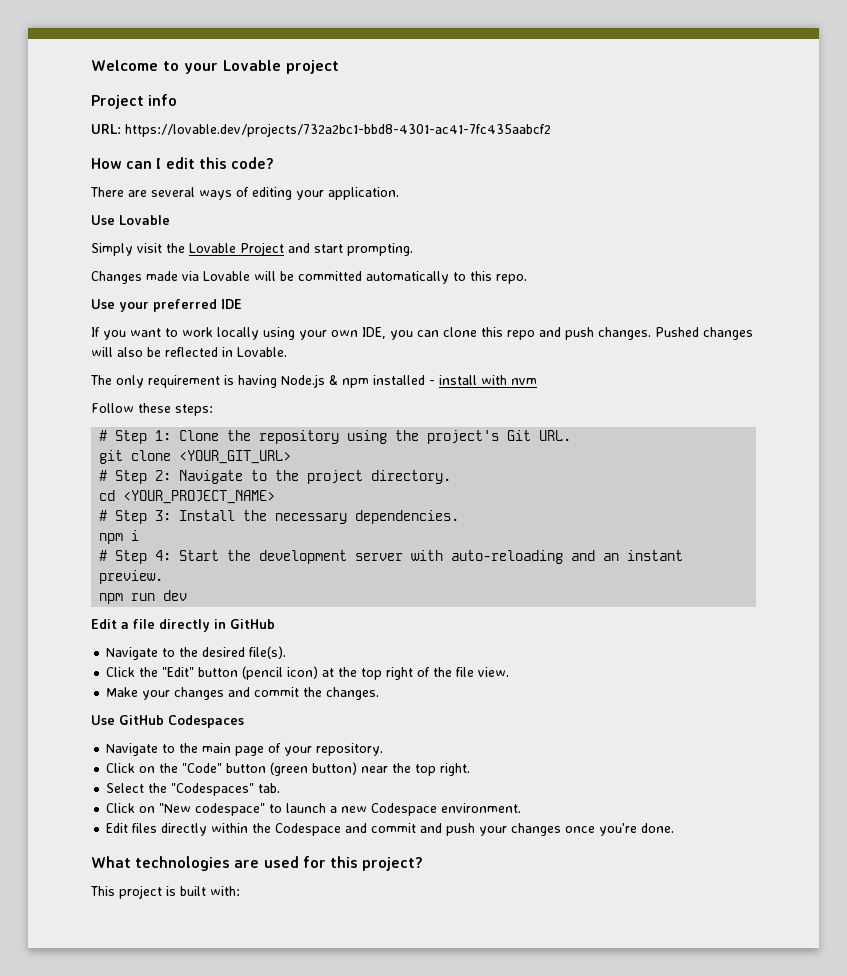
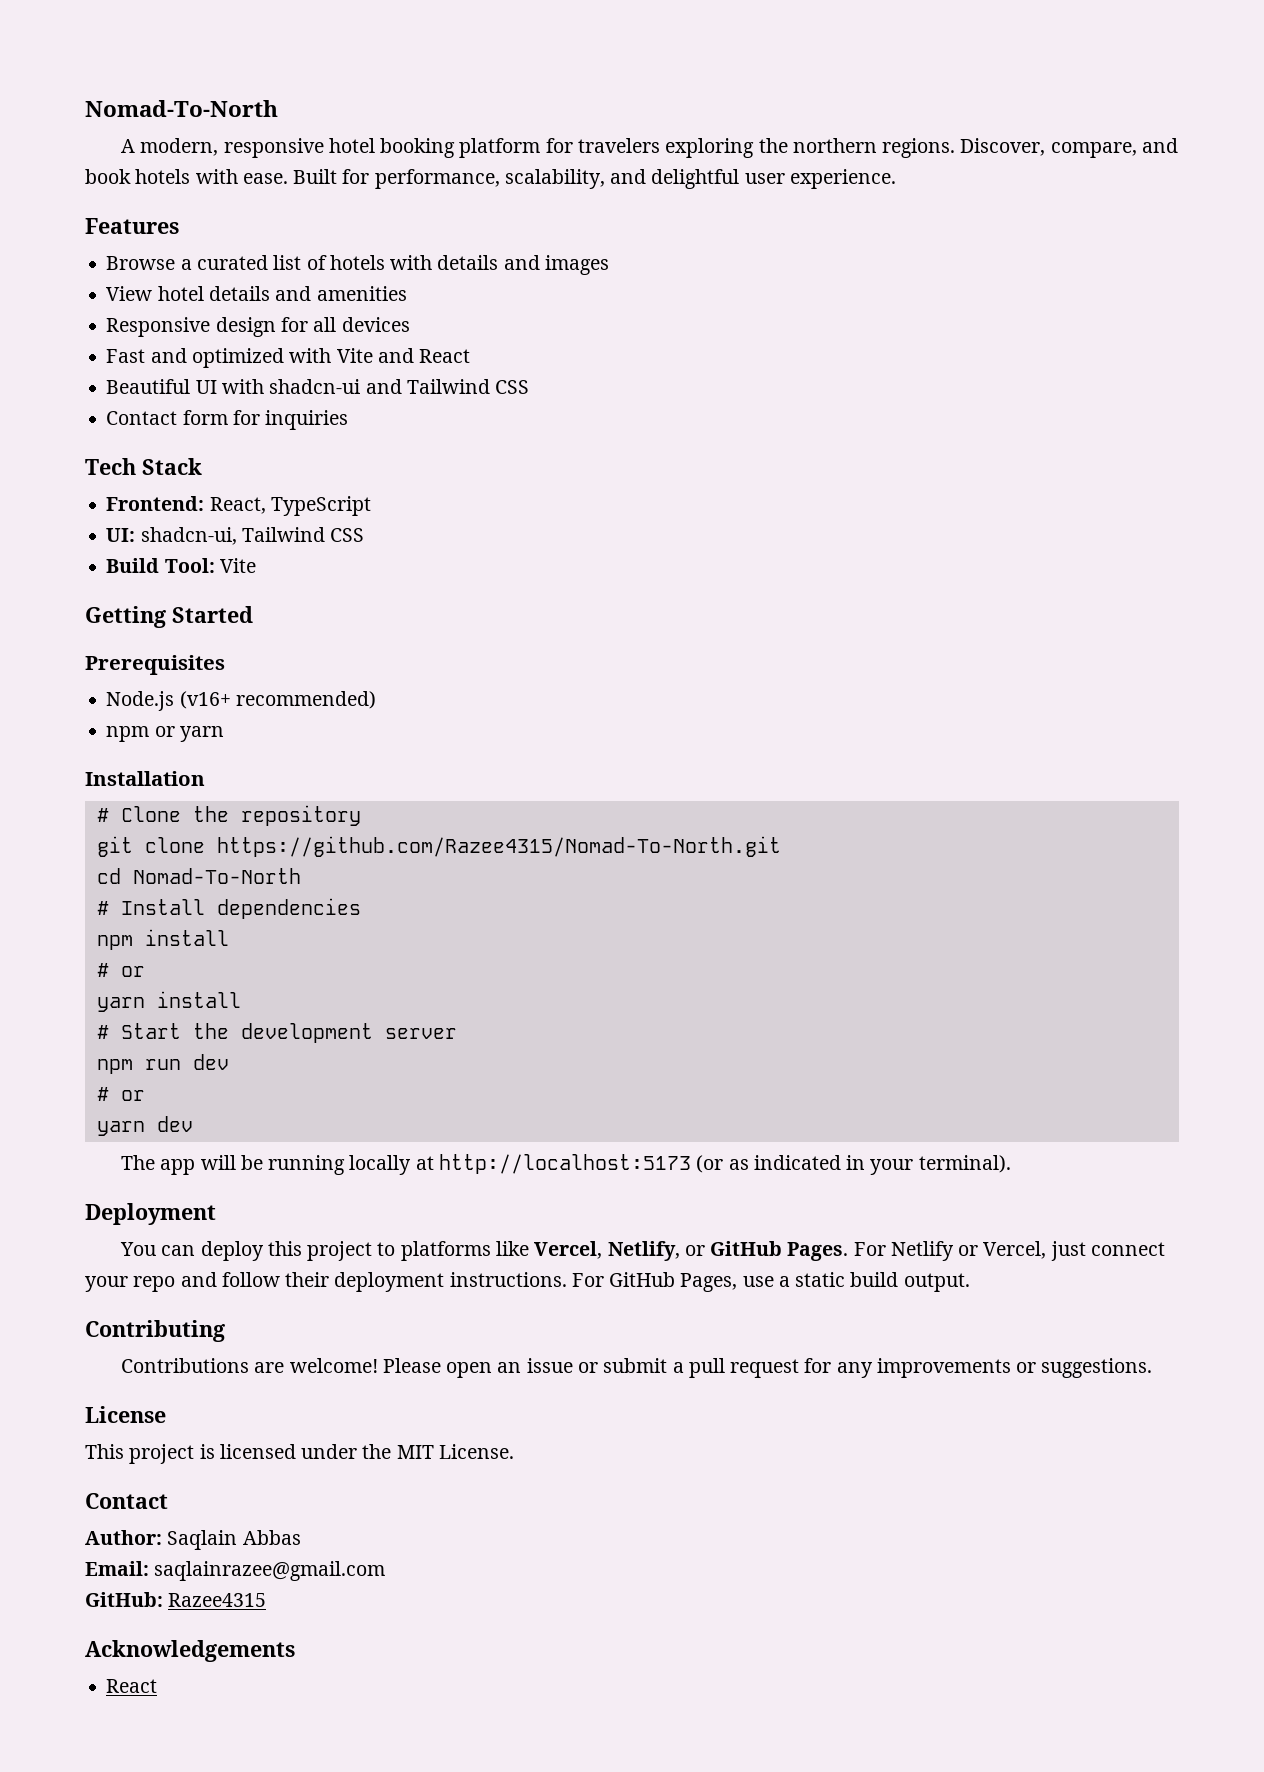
[91,60,339,74] [91,94,178,109] [91,123,551,137] [91,157,274,169] [90,187,399,200] [91,215,170,225] [91,242,413,256] [91,271,527,284] [91,299,242,312] [91,327,753,340] [91,347,287,357] [90,374,537,388] [91,403,213,416] [99,430,172,444] Welcome to your Lovable project // Project info // URL: https://lovable.dev/projects/732a2bc1-bbd8-4301-ac41-7fc435aabcf2 // How can I edit this code? // There are several ways of editing your application. // Use Lovable // Simply visit the Lovable Project and start prompting. // Changes made via Lovable will be committed automatically to this repo. // Use your preferred IDE // If you want to work locally using your own IDE, you can clone this repo and push changes. Pushed changes will also be reflected in Lovable. // The only requirement is having Node.js & npm installed - install with nvm // Follow these steps: // # Step 1: -> [85,100,278,117] [121,138,1178,158] [85,169,896,189] [85,218,179,234] [106,255,609,275] [106,286,407,301] [106,317,410,337] [106,348,471,368] [106,379,530,394] [106,410,349,430] [85,458,202,475] [106,496,371,516] [106,527,365,545] [106,558,256,573] [85,606,253,628] [85,655,225,675] [106,691,376,711] [106,726,224,742] [85,771,205,786] [96,808,109,822] Nomad-To-North // A modern, responsive hotel booking platform for travelers exploring the northern regions. Discover, compare, and book hotels with ease. Built for performance, scalability, and delightful user experience. // Features // Browse a curated list of hotels with details and images // View hotel details and amenities // Responsive design for all devices // Fast and optimized with Vite and React // Beautiful UI with shadcn-ui and Tailwind CSS // Contact form for inquiries // Tech Stack // Frontend: React, TypeScript // UI: shadcn-ui, Tailwind CSS // Build Tool: Vite // Getting Started // Prerequisites // Node.js (v16+ recommended) // npm or yarn // Installation // #
[347,430,572,444] [99,450,292,464] [99,470,452,484] [99,490,276,504] [99,510,460,524] [99,530,140,544] [99,550,172,564] using the project's Git URL. // git clone <YOUR_GIT_URL> // # Step 2: Navigate to the project directory. // cd <YOUR_PROJECT_NAME> // # Step 3: Install the necessary dependencies. // npm i // # Step 4: -> [96,836,781,857] [96,868,301,884] [96,898,361,919] [96,929,229,950] [96,963,145,977] [96,991,241,1012] [96,1025,109,1039] // git clone https://github.com/Razee4315/Nomad-To-North.git // cd Nomad-To-North // # Install dependencies // npm install // # or // yarn install // #
[411,550,684,564] [99,570,164,584] [99,590,188,604] [91,619,275,632] [106,646,287,660] [106,666,510,680] [106,687,380,700] [91,715,244,728] [106,743,384,756] [106,762,471,776] [106,783,281,796] [106,803,522,816] [106,823,675,836] [91,856,424,871] [90,885,240,899] with auto-reloading and an instant preview. // npm run dev // Edit a file directly in GitHub // Navigate to the desired file(s). // Click the "Edit" button (pencil icon) at the top right of the file view. // Make your changes and commit the changes. // Use GitHub Codespaces // Navigate to the main page of your repository. // Click on the "Code" button (green button) near the top right. // Select the "Codespaces" tab. // Click on "New codespace" to launch a new Codespace environment. // Edit files directly within the Codespace and commit and push your changes once you're done. // What technologies are used for this project? // This project is built with: -> [96,1054,229,1074] [96,1087,145,1101] [96,1116,193,1136] [121,1154,1011,1175] [85,1203,216,1225] [120,1241,1165,1261] [85,1272,970,1292] [85,1320,225,1342] [121,1358,1153,1378] [85,1406,166,1423] [85,1444,514,1464] [85,1493,168,1509] [85,1530,301,1550] [85,1561,386,1581] [85,1592,267,1607] [85,1640,295,1662] [106,1679,158,1693] // npm run dev // # or // yarn dev // The app will be running locally at http://localhost:5173 (or as indicated in your terminal). // Deployment // You can deploy this project to platforms like Vercel, Netlify, or GitHub Pages. For Netlify or Vercel, just connect your repo and follow their deployment instructions. For GitHub Pages, use a static build output. // Contributing // Contributions are welcome! Please open an issue or submit a pull request for any improvements or suggestions. // License // This project is licensed under the MIT License. // Contact // Author: Saqlain Abbas // Email: saqlainrazee@gmail.com // GitHub: Razee4315 // Acknowledgements // React

